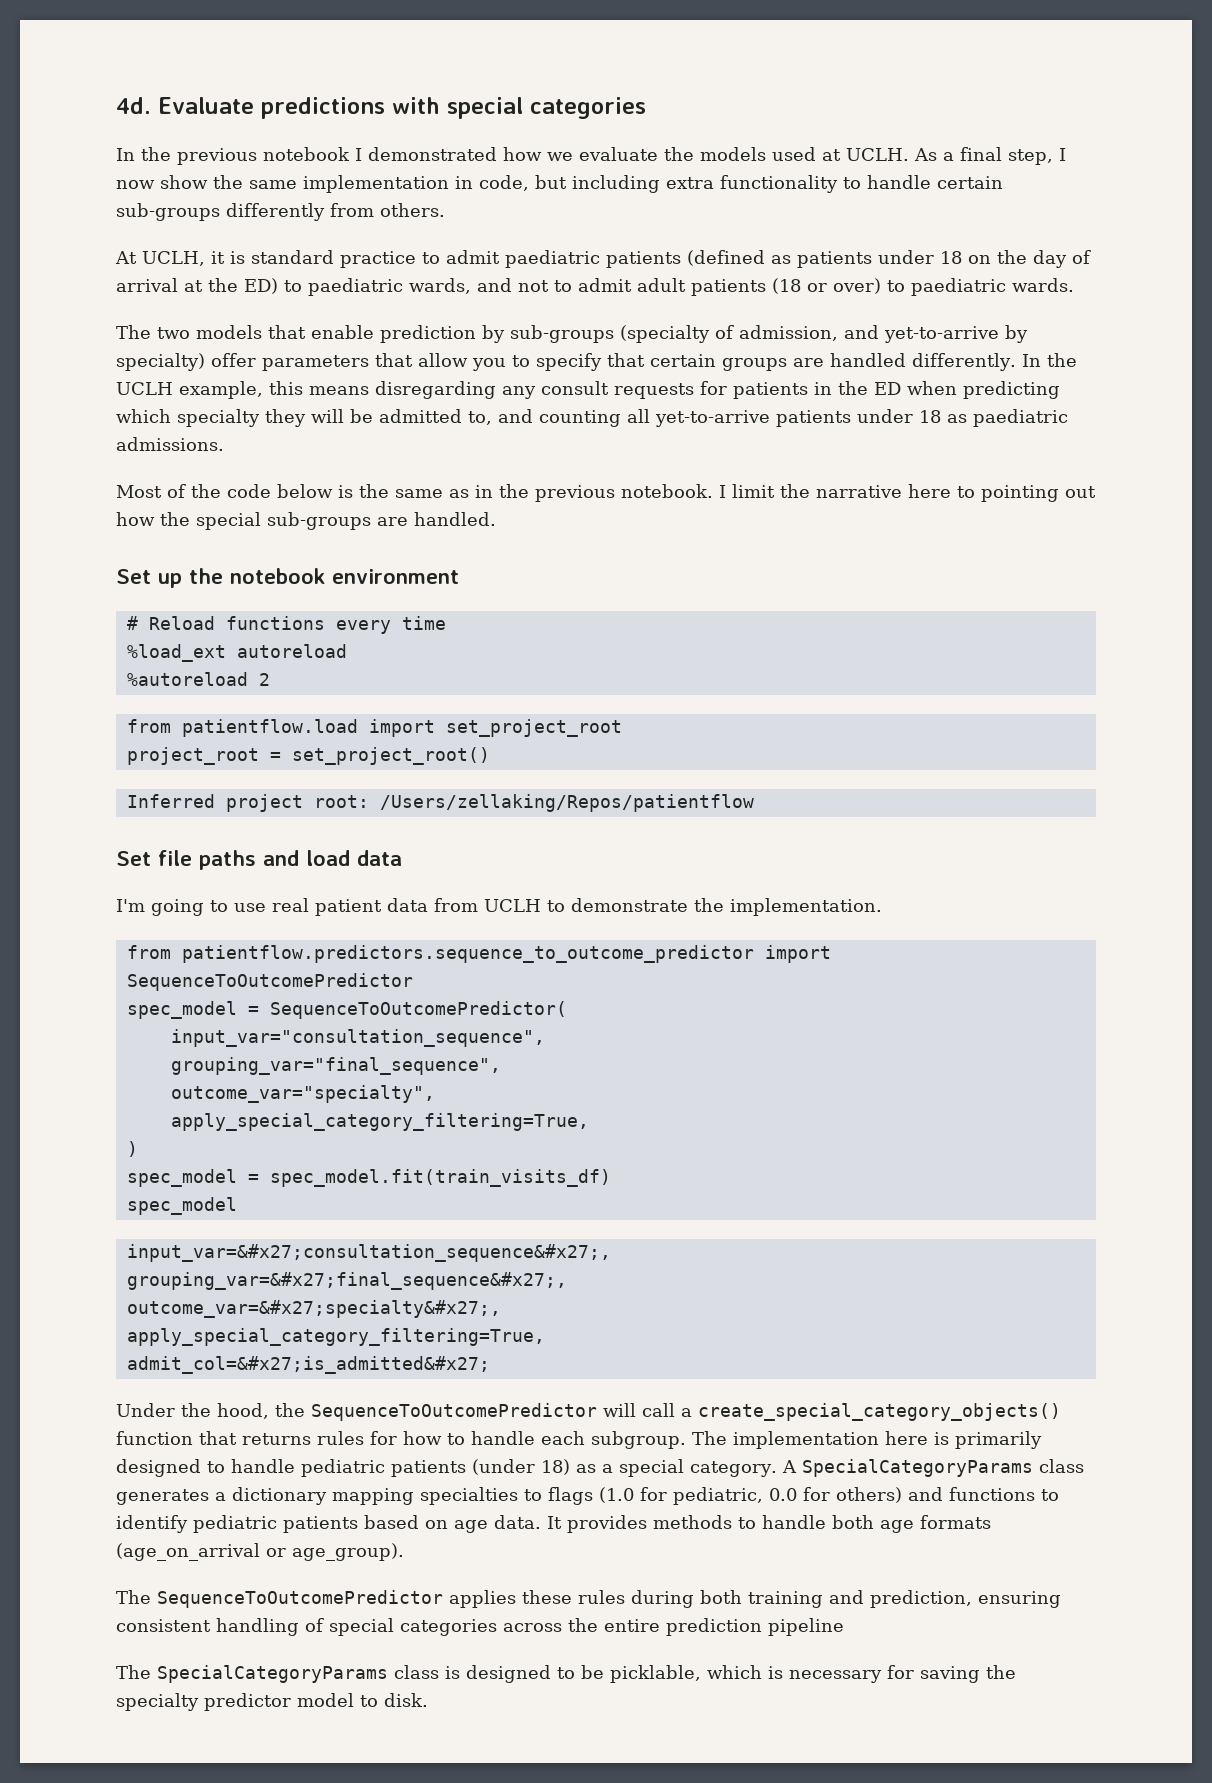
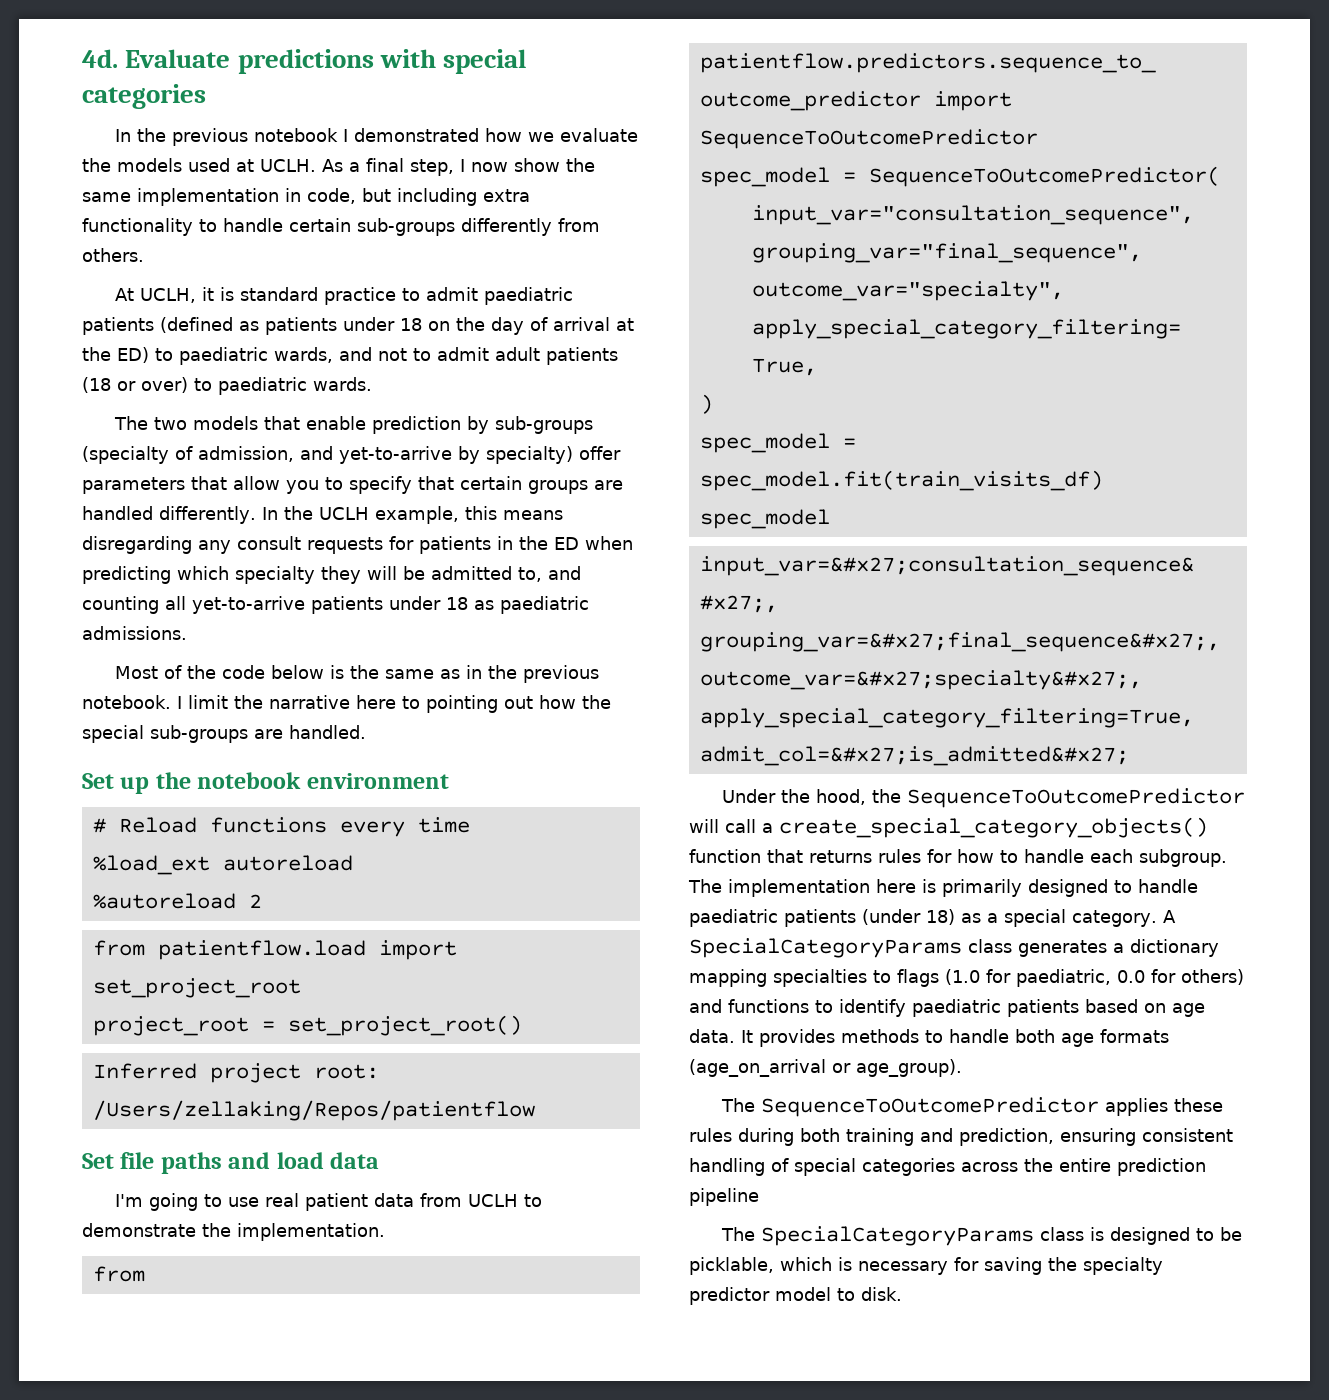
[301,1459,385,1477] pediatric -> [689,909,778,927] paediatric
[673,1487,763,1505] pediatric, -> [1016,969,1111,987] paediatric,
[193,1515,277,1533] pediatric -> [912,999,1001,1017] paediatric

